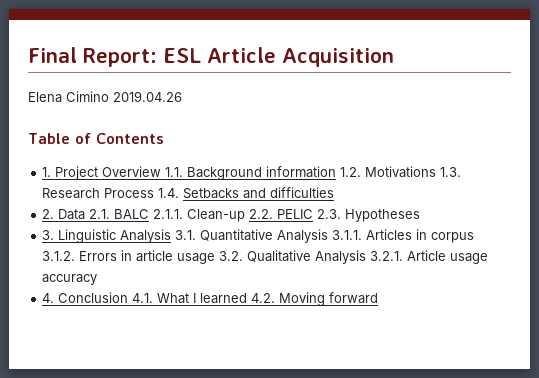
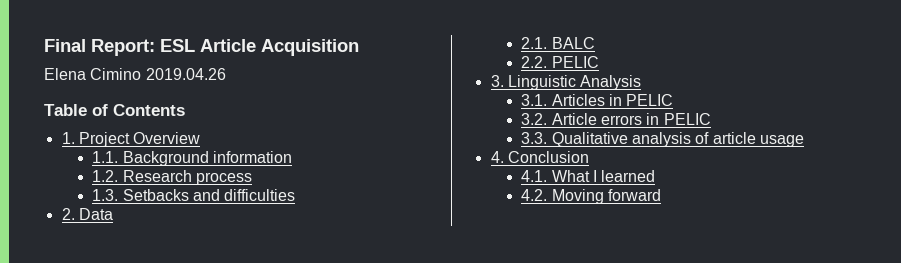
(162, 171) none -> (201, 138) //
[340,166,462,178] [42,188,180,199] 1.2. Motivations 1.3. Research Process 1.4. -> [92,170,253,185] [92,189,119,201] // 1.2. Research process // 1.3.
(86, 214) none -> (113, 214) //
[153,209,246,222] 2.1.1. Clean-up -> (595, 43) //
[317,209,421,222] 2.3. Hypotheses -> (599, 62) none
[175,229,475,243] [42,250,489,264] [42,274,98,285] 3.1. Quantitative Analysis 3.1.1. Articles in corpus 3.1.2. Errors in article usage 3.2. Qualitative Analysis 3.2.1. Article usage accuracy -> [521,94,674,106] [521,113,711,125] [521,132,805,147] // 3.1. Articles in PELIC // 3.2. Article errors in PELIC // 3.3. Qualitative analysis of article usage
(129, 297) none -> (589, 157) //
(248, 298) none -> (656, 176) //

